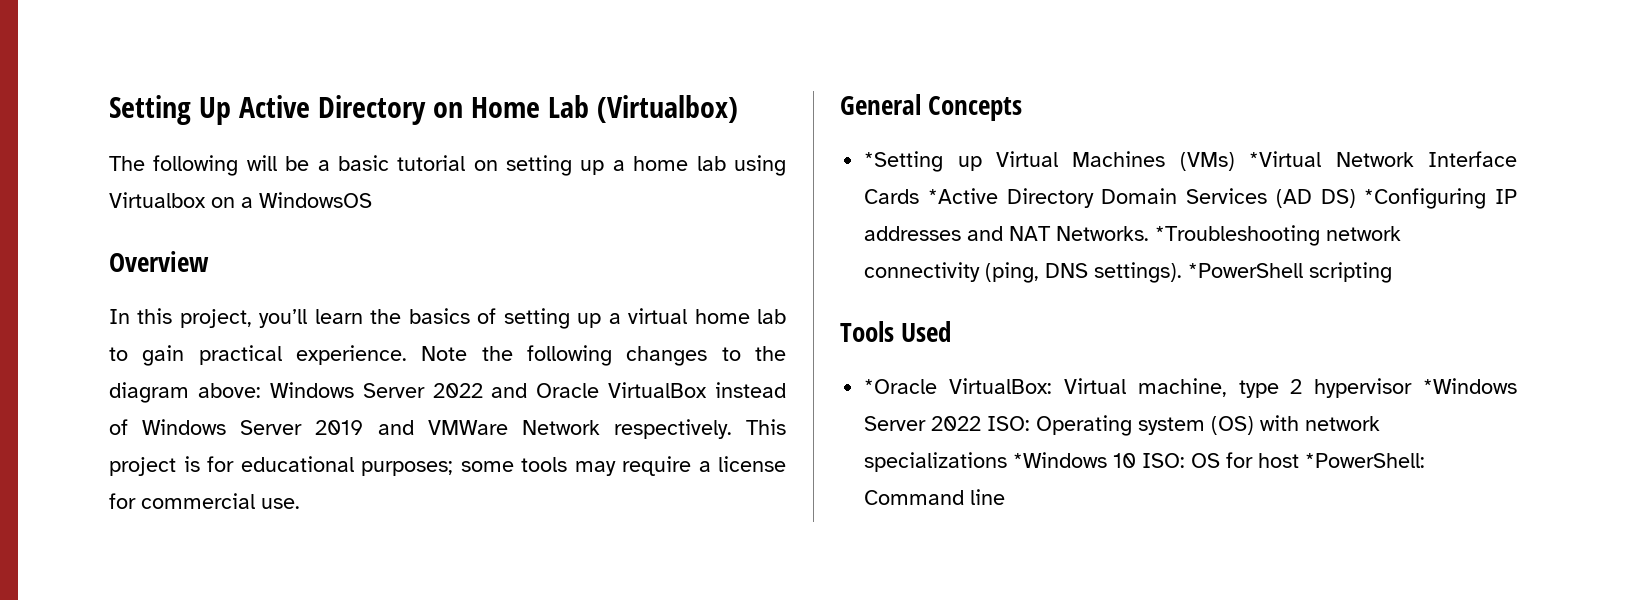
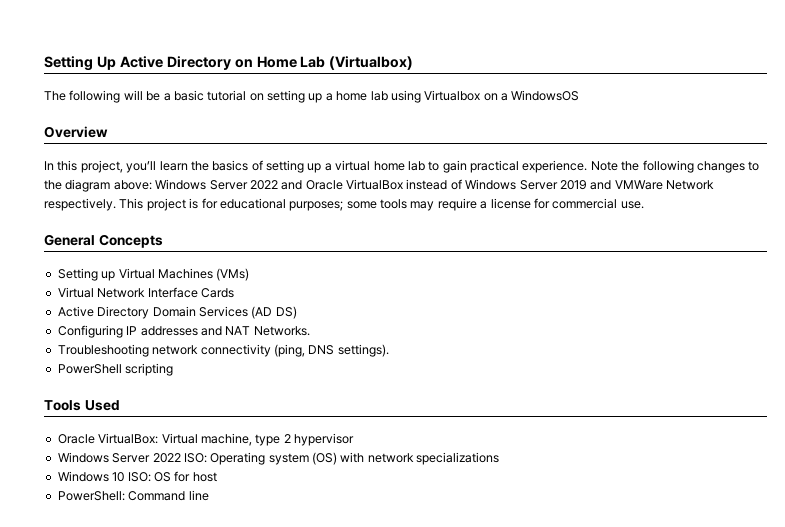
[864,151,944,172] *Setting -> [57,268,98,281] Setting
[1249,151,1322,167] *Virtual -> [57,287,94,298] // Virtual
[927,188,998,204] *Active -> [57,306,94,317] // Active
[1364,188,1487,209] *Configuring -> [57,325,123,338] // Configuring
[1155,225,1321,246] *Troubleshooting -> [57,344,149,357] // Troubleshooting
[1188,263,1304,278] *PowerShell -> [57,364,122,374] // PowerShell
[864,379,938,394] *Oracle -> [57,434,95,444] Oracle
[1423,378,1517,394] *Windows -> [57,452,109,463] // Windows
[1013,452,1108,468] *Windows -> [57,471,109,482] // Windows
[1305,453,1426,468] *PowerShell: -> [57,491,125,501] // PowerShell:

